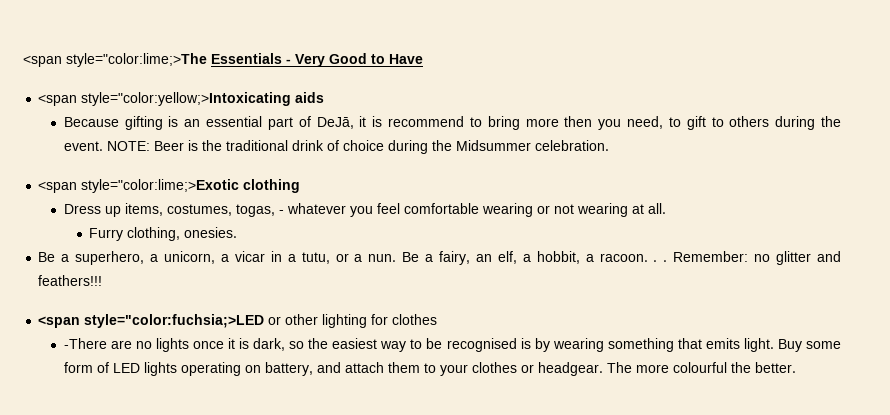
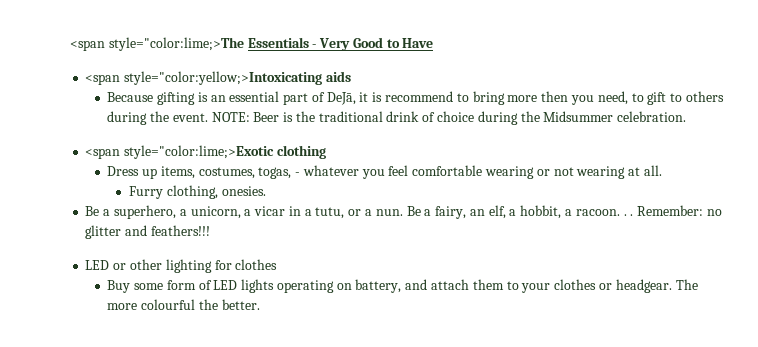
[38,314,265,328] <span style="color:fuchsia;>LED -> [85,260,110,270] LED
[63,338,774,352] -There are no lights once it is dark, so the easiest way to be recognised is by wearing something that emits light. -> (278, 264) none

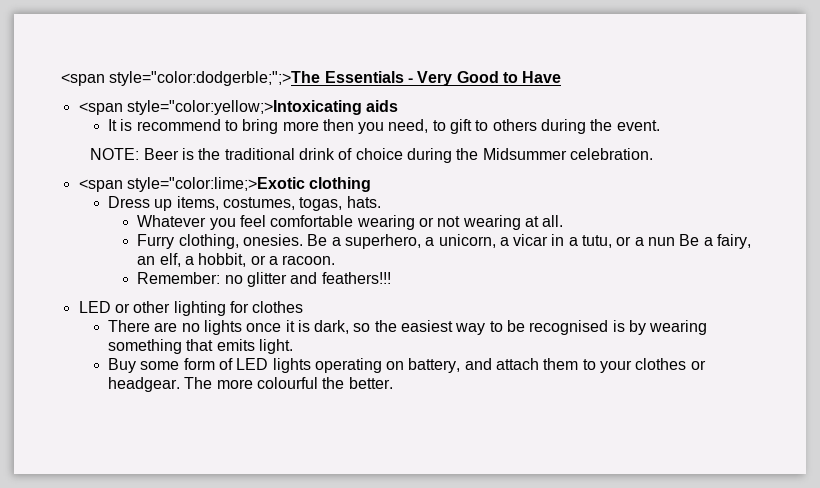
[70,37,244,51] <span style="color:lime;>The -> [61,71,321,86] <span style="color:dodgerble;";>The
[107,91,369,105] Because gifting is an essential part of DeJā, it -> [107,119,117,131] It
(208, 117) none -> (660, 125) //
[295,165,359,176] - whatever -> [346,196,381,208] [137,215,207,227] hats. // Whatever
(266, 191) // -> (303, 240) none
[375,209,403,216] nun. -> [648,237,676,246] nun
(562, 212) none -> [250,255,266,265] or
[623,214,634,216] . . -> (336, 260) //
(278, 264) none -> [107,320,708,335] [107,339,293,354] // There are no lights once it is dark, so the easiest way to be recognised is by wearing something that emits light.

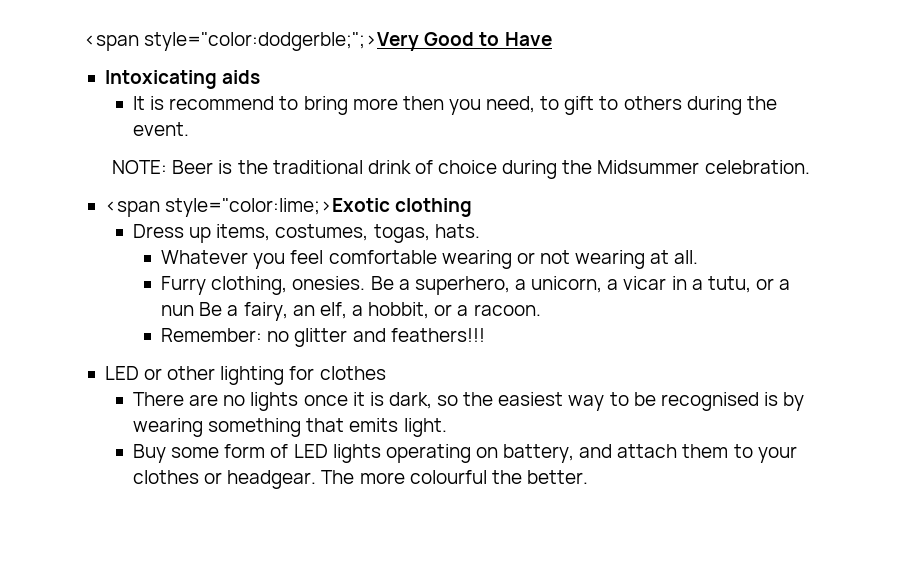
[61,71,453,86] <span style="color:dodgerble;";>The Essentials - Very -> [84,32,420,51] <span style="color:dodgerble;";>Very
[78,100,362,115] <span style="color:yellow;>Intoxicating -> [104,70,217,89] Intoxicating

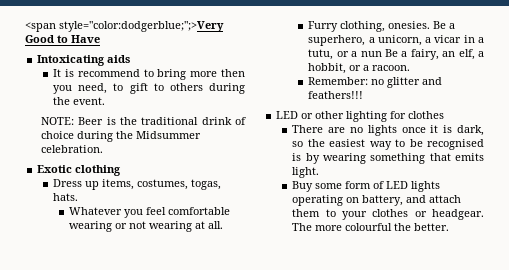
[84,32,420,51] <span style="color:dodgerble;";>Very -> [25,21,224,32] <span style="color:dodgerblue;";>Very
[104,198,391,217] <span style="color:lime;>Exotic -> [37,165,73,173] Exotic

